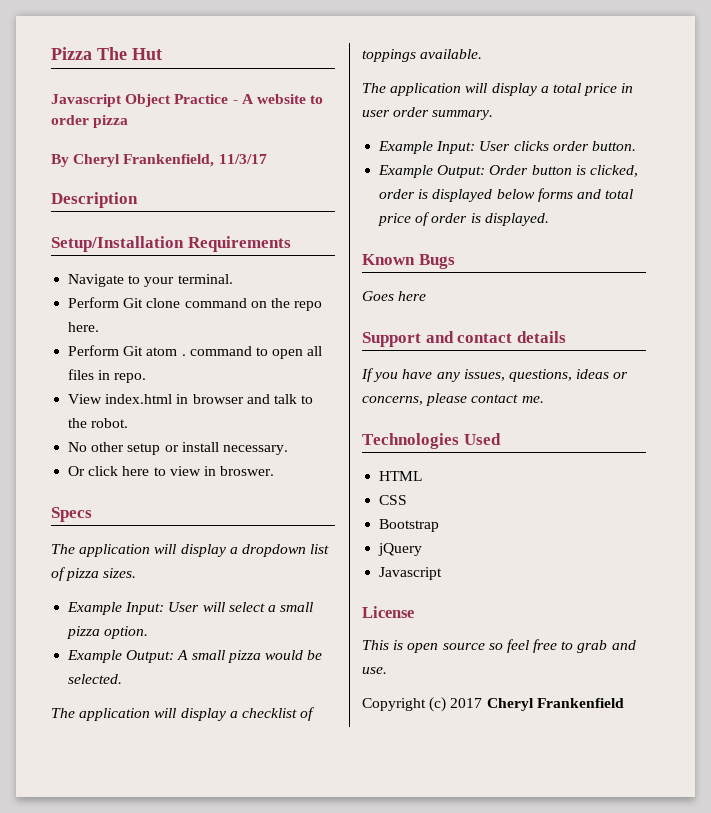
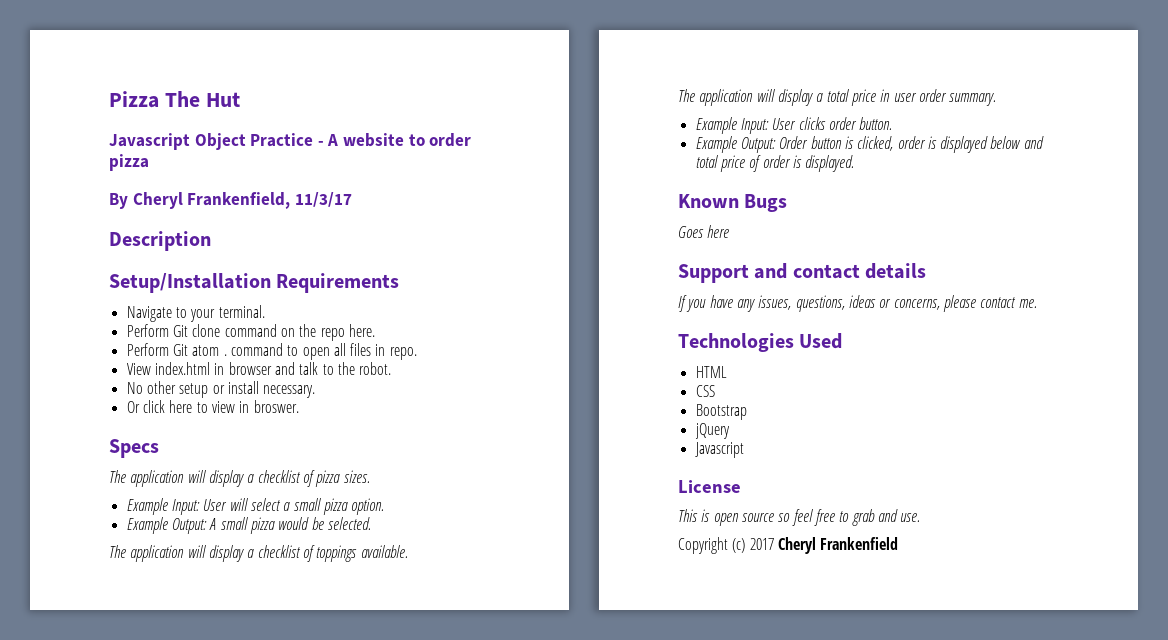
[241,544,330,557] dropdown list -> [257,470,301,483] checklist
[537,188,573,202] forms -> (1022, 142) none

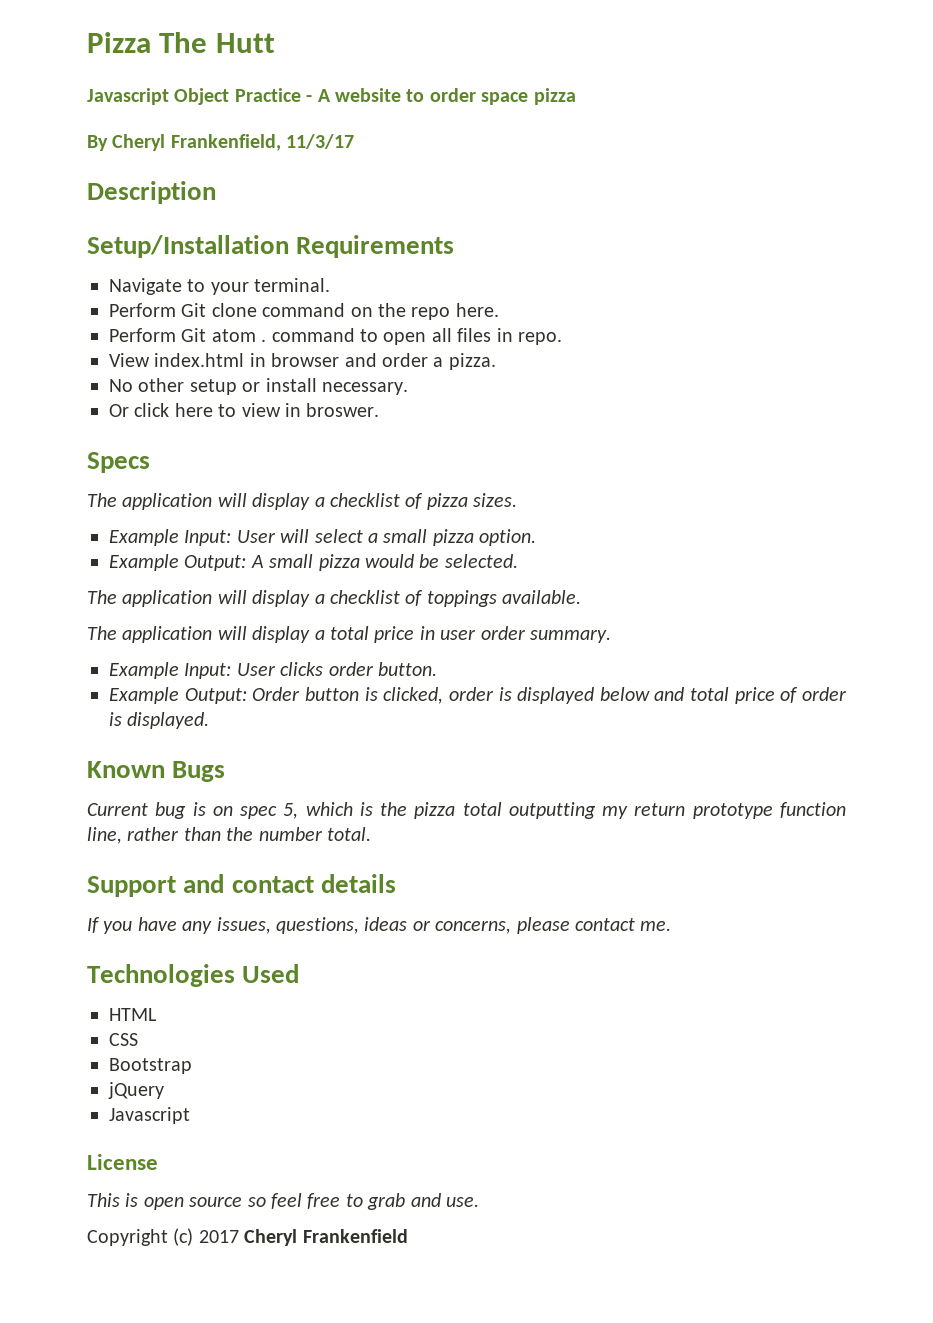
[205,92,240,107] Hut -> [215,33,275,53] Hutt
(472, 140) none -> [481,92,529,105] space
[299,362,392,375] talk to the robot. -> [382,353,496,370] order a pizza.
[678,225,730,238] Goes here -> [87,802,846,819] [87,827,371,844] Current bug is on spec 5, which is the pizza total outputting my return prototype function line, rather than the number total.

